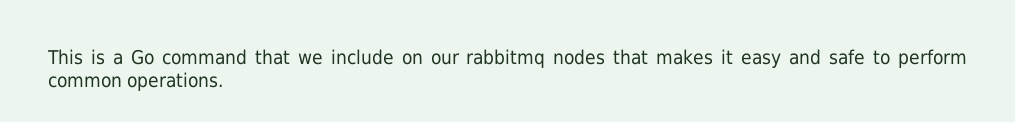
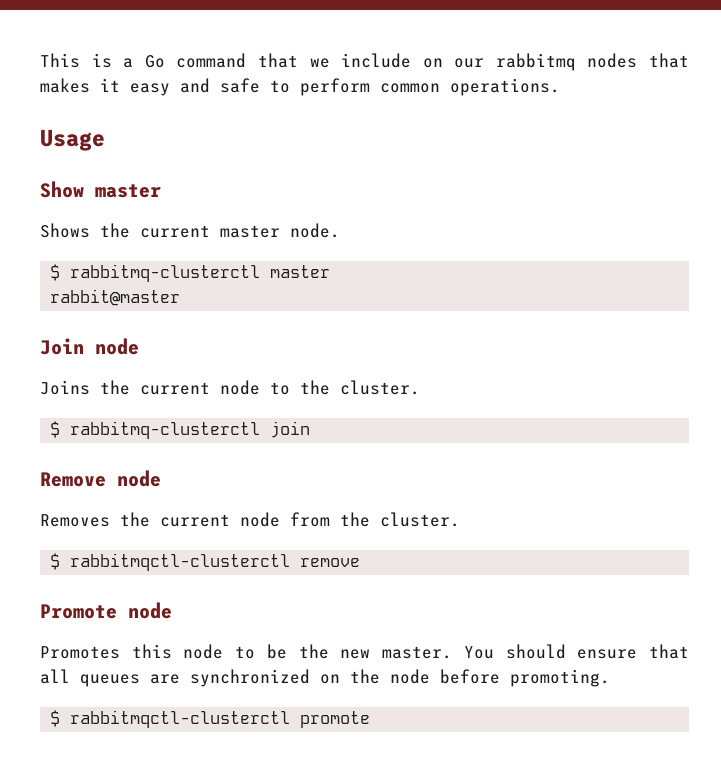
(224, 81) none -> [40,129,105,151] [40,181,161,198] [40,223,340,238] [50,264,331,282] [50,289,181,306] [40,338,139,355] [40,380,420,395] [50,421,311,439] [40,470,161,487] [40,512,460,527] [50,553,361,571] [40,602,172,619] [40,644,690,659] [40,669,610,687] [50,710,371,728] // Usage // Show master // Shows the current master node. // $ rabbitmq-clusterctl master // rabbit@master // Join node // Joins the current node to the cluster. // $ rabbitmq-clusterctl join // Remove node // Removes the current node from the cluster. // $ rabbitmqctl-clusterctl remove // Promote node // Promotes this node to be the new master. You should ensure that all queues are synchronized on the node before promoting. // $ rabbitmqctl-clusterctl promote

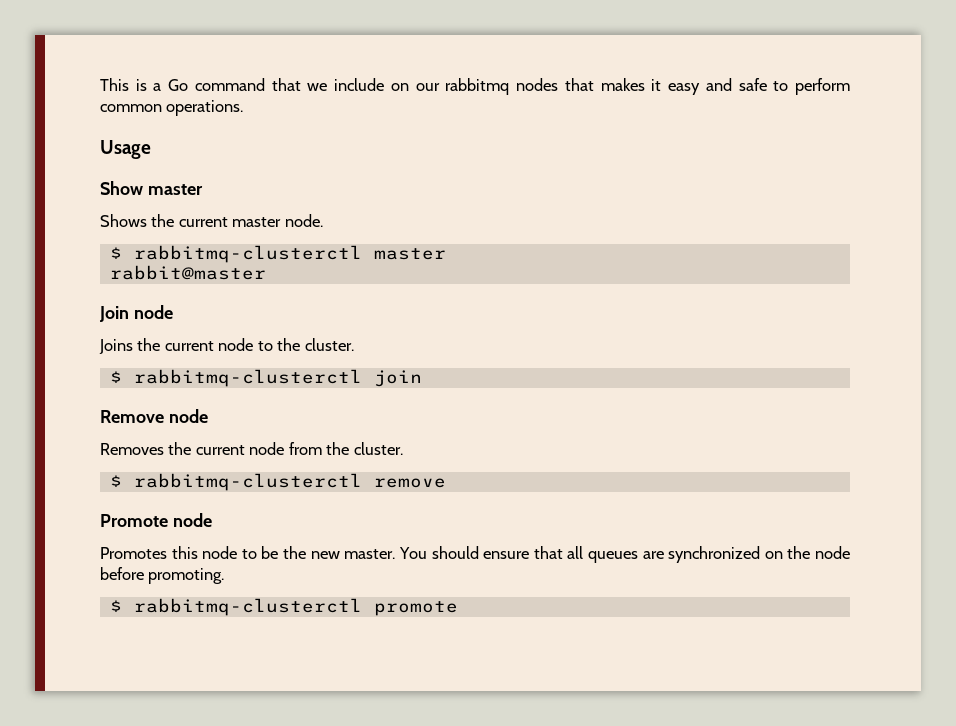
[70,553,291,571] rabbitmqctl-clusterctl -> [133,473,362,491] rabbitmq-clusterctl
[70,710,291,728] rabbitmqctl-clusterctl -> [133,598,362,616] rabbitmq-clusterctl

